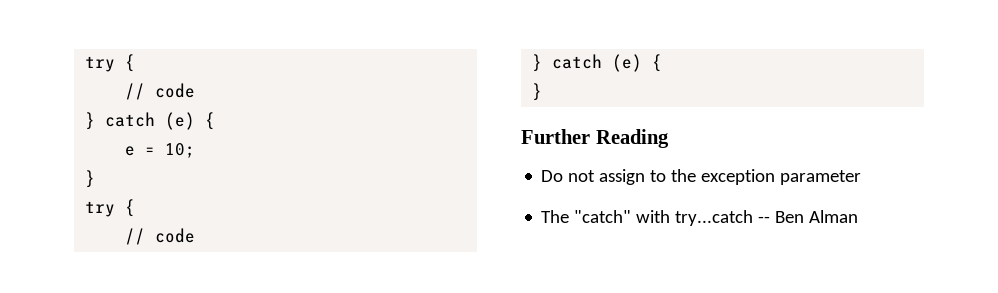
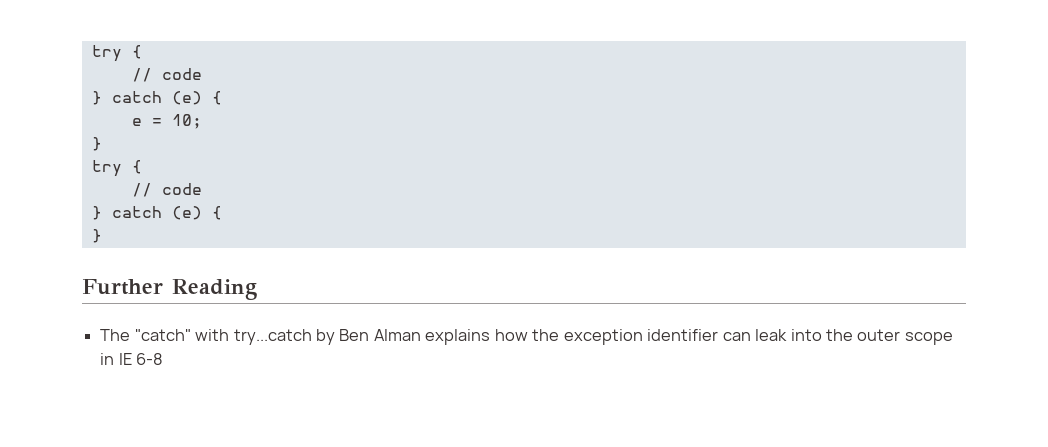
[541,169,862,185] // Do not assign to the exception parameter -> (257, 289) none
[758,216,771,223] -- -> [315,329,335,345] by
(859, 216) none -> [425,329,953,345] [100,353,164,365] explains how the exception identifier can leak into the outer scope in IE 6-8

